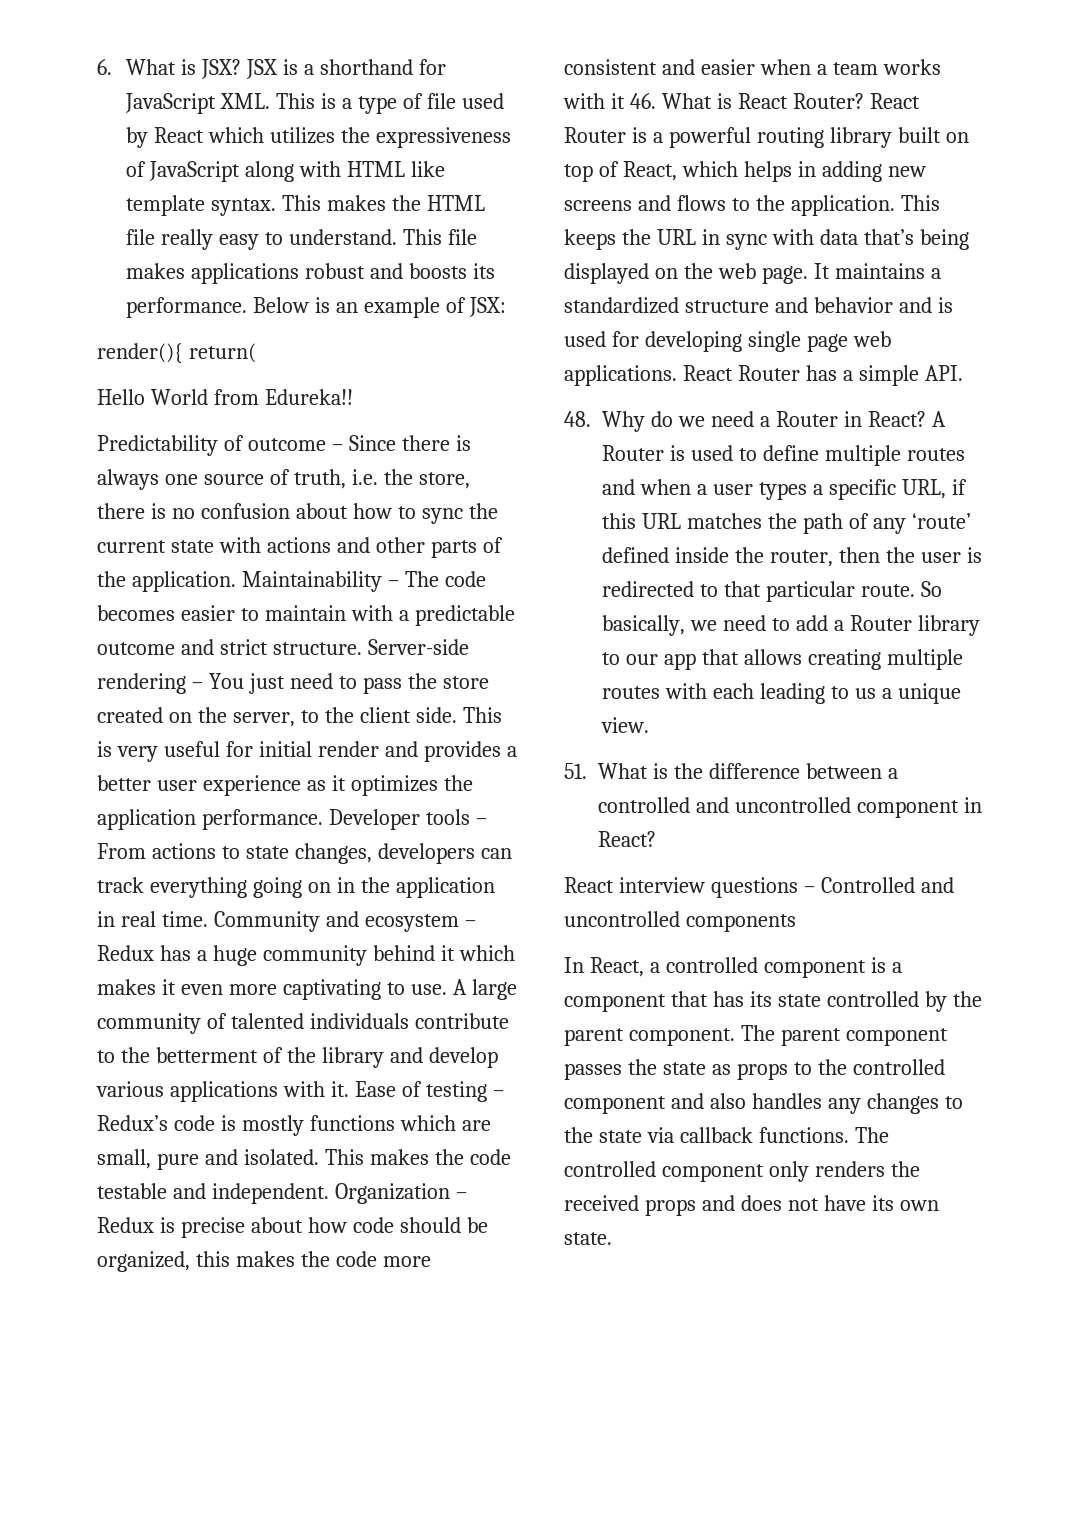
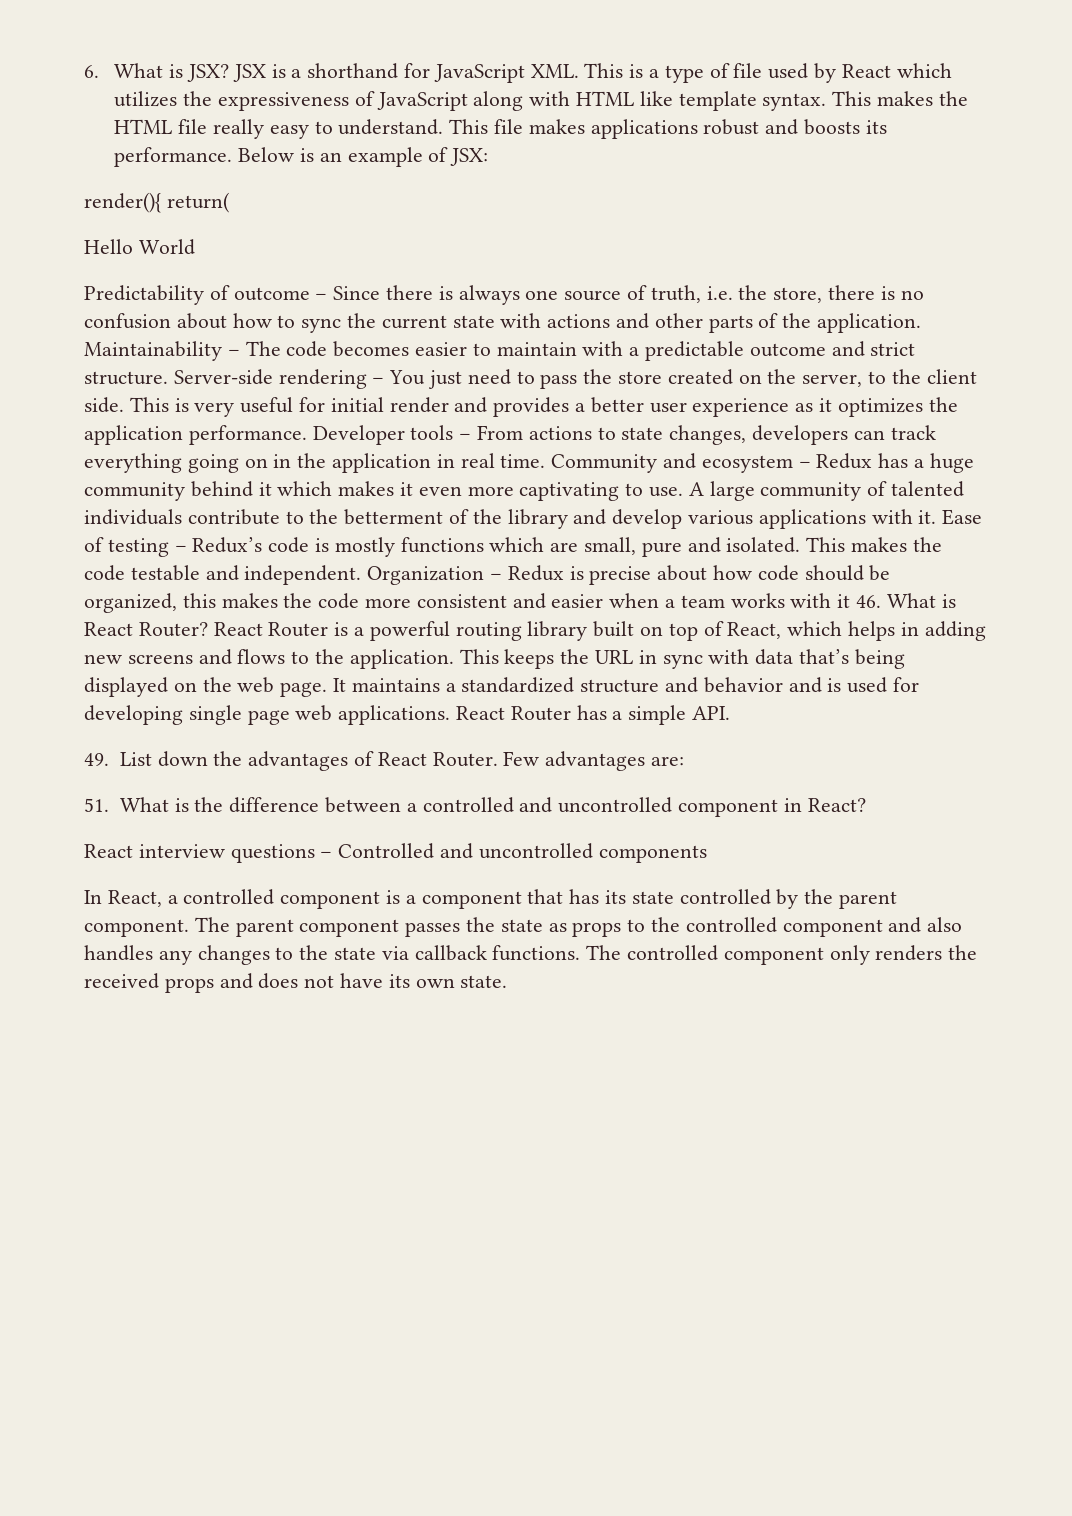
[213,389,353,405] from Edureka!! -> (195, 247) none
[564,411,946,432] [602,445,965,466] [602,479,967,500] [602,513,971,534] [602,547,982,567] [602,581,942,602] [602,615,980,636] [602,649,963,670] [602,683,961,704] [601,717,649,733] 48. Why do we need a Router in React? A Router is used to define multiple routes and when a user types a specific URL, if this URL matches the path of any ‘route’ defined inside the router, then the user is redirected to that particular route. So basically, we need to add a Router library to our app that allows creating multiple routes with each leading to us a unique view. -> [84,751,684,771] 49. List down the advantages of React Router. Few advantages are:

